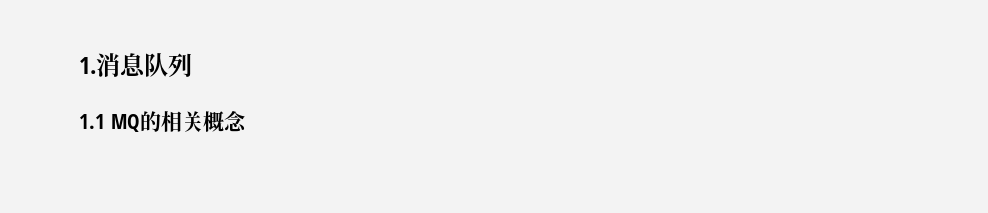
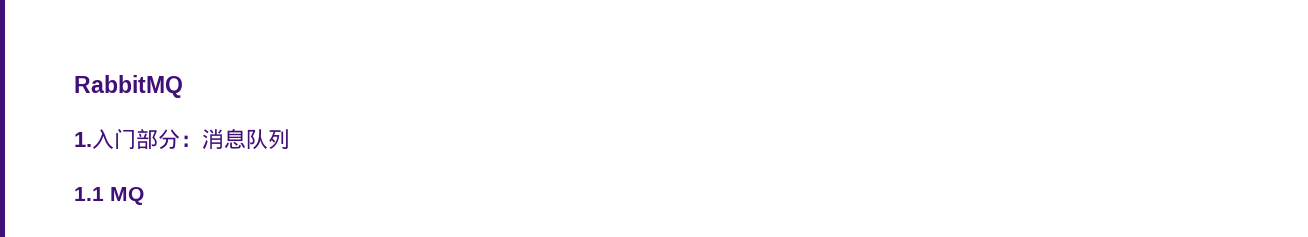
[79,57,96,74] 1. -> [74,75,183,98] [74,128,202,150] RabbitMQ // 1.入门部分：
[139,110,247,132] 的相关概念 -> (144, 196) none

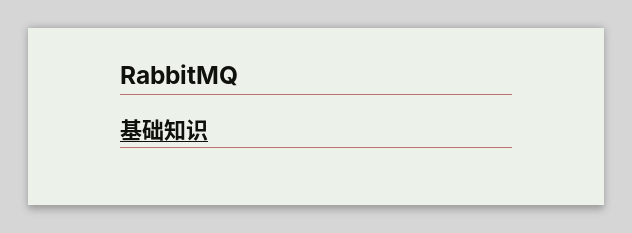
[74,128,290,150] [74,187,144,205] 1.入门部分：消息队列 // 1.1 MQ -> [120,119,208,141] 基础知识

